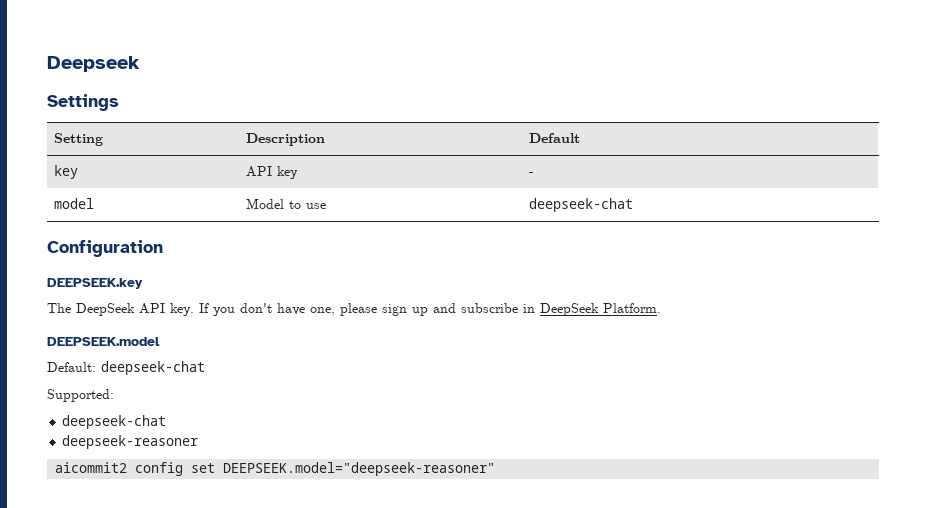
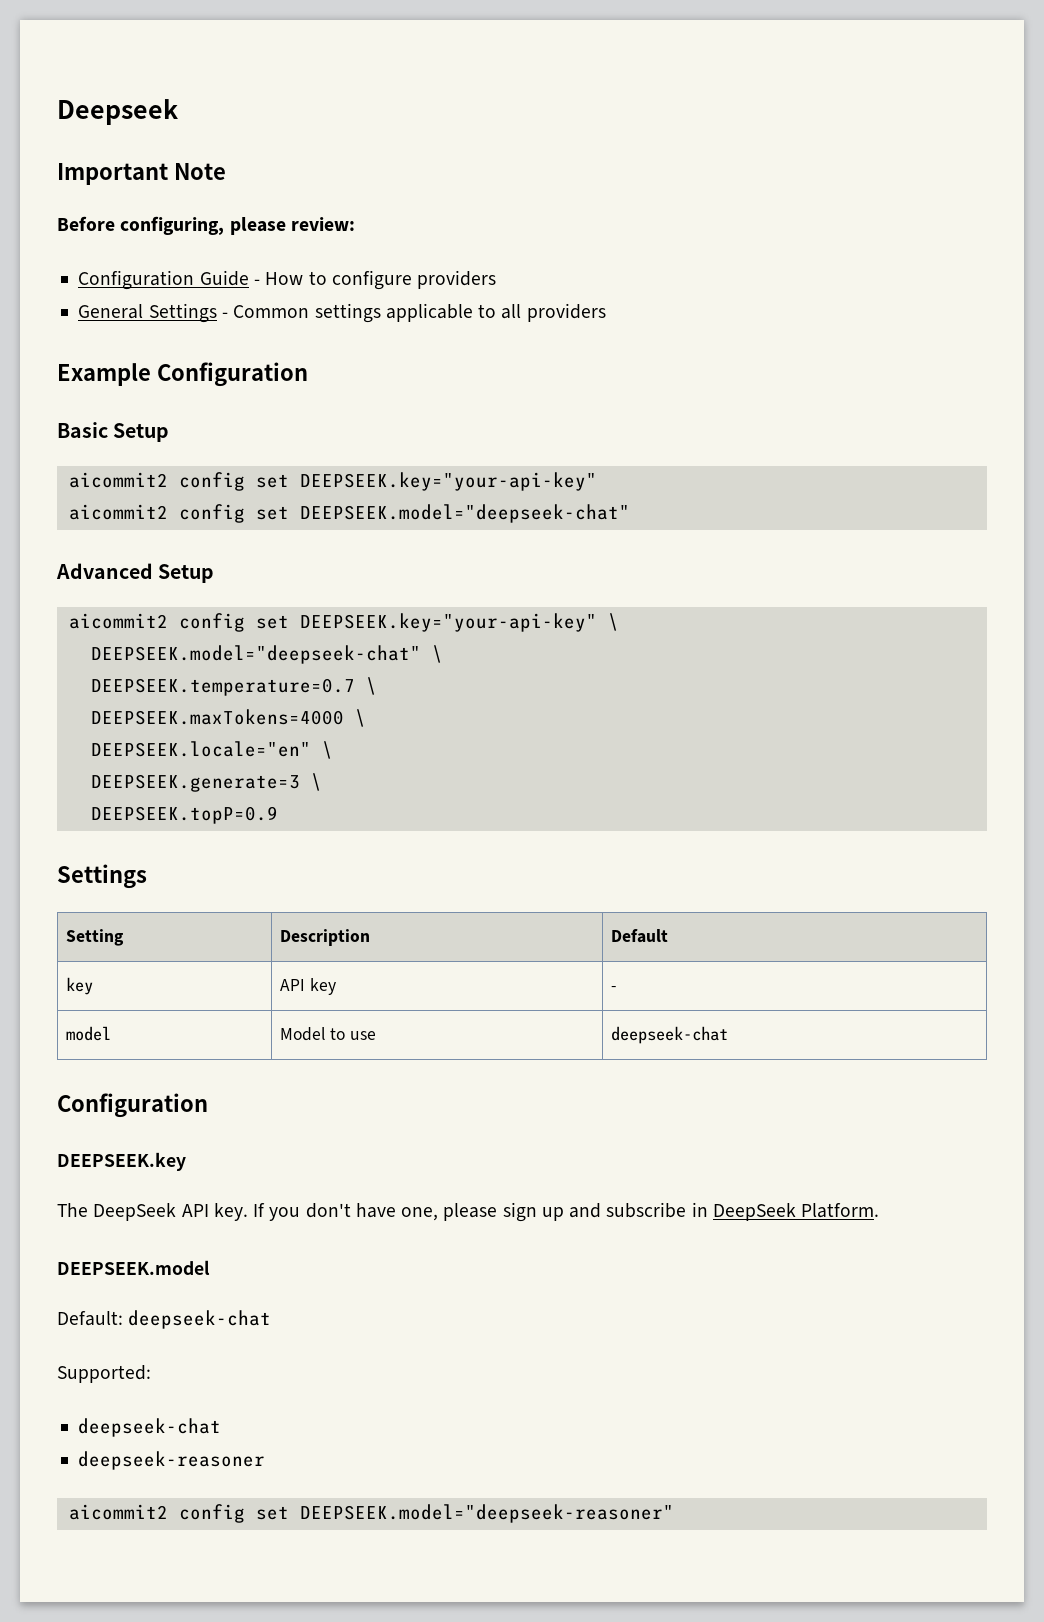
(140, 64) none -> [57,163,226,185] [57,216,355,235] [78,270,497,290] [78,303,606,323] [57,362,308,387] [57,422,170,442] [68,472,597,491] [68,504,630,523] [56,563,215,583] [68,613,619,632] [90,645,443,664] [90,677,377,696] [90,709,366,727] [90,741,333,759] [90,773,322,792] [90,806,278,824] // Important Note // Before configuring, please review: // Configuration Guide - How to configure providers // General Settings - Common settings applicable to all providers // Example Configuration // Basic Setup // aicommit2 config set DEEPSEEK.key="your-api-key" // aicommit2 config set DEEPSEEK.model="deepseek-chat" // Advanced Setup // aicommit2 config set DEEPSEEK.key="your-api-key" \ // DEEPSEEK.model="deepseek-chat" \ // DEEPSEEK.temperature=0.7 \ // DEEPSEEK.maxTokens=4000 \ // DEEPSEEK.locale="en" \ // DEEPSEEK.generate=3 \ // DEEPSEEK.topP=0.9

